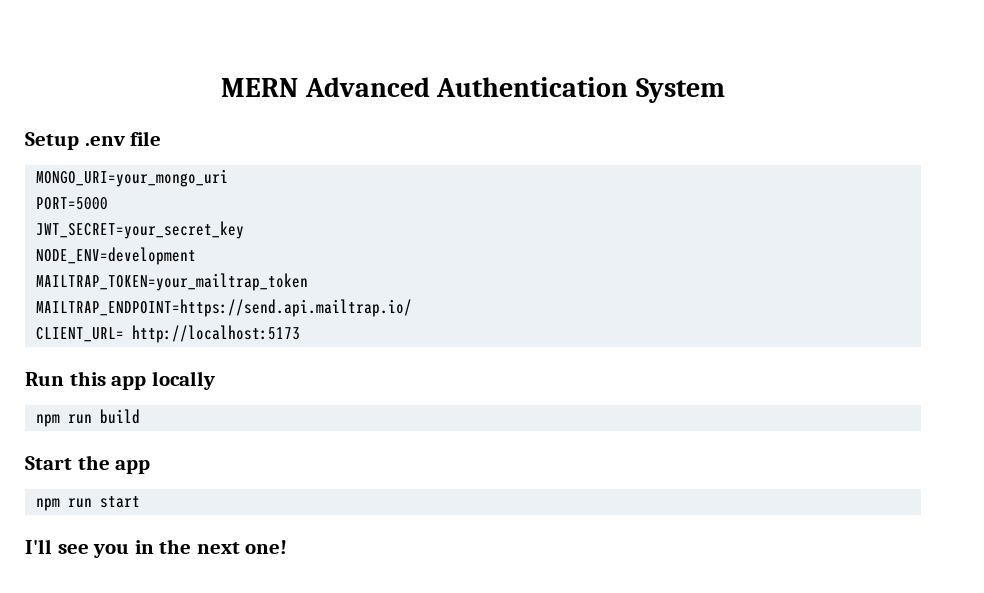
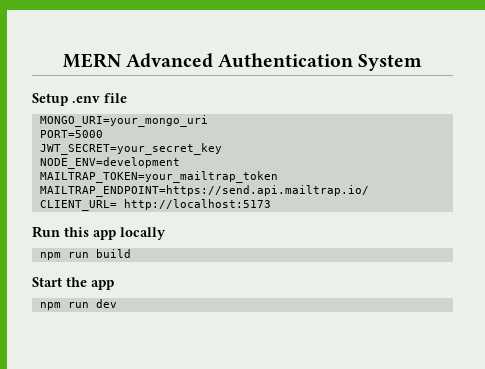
[99,496,140,508] [25,539,288,558] start // I'll see you in the next one! -> [95,299,117,308] dev

